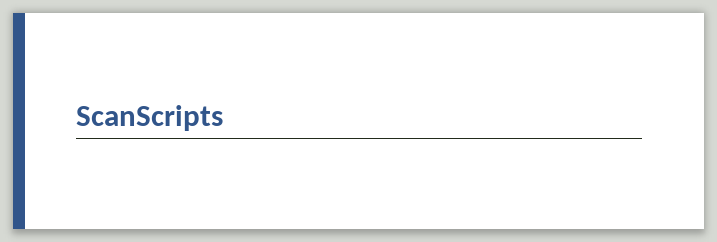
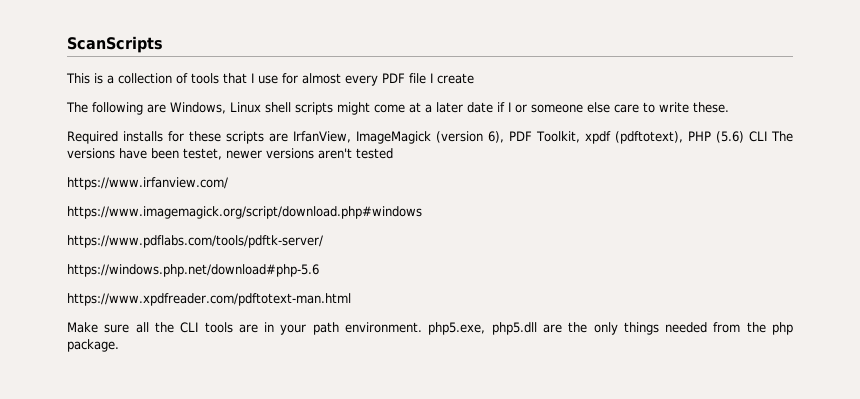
(223, 118) none -> [66,73,474,86] [66,102,729,115] [67,131,794,144] [67,148,393,160] [67,177,228,190] [67,206,422,219] [67,235,323,248] [67,264,319,277] [67,293,351,306] [67,322,793,335] [67,339,119,352] // This is a collection of tools that I use for almost every PDF file I create // The following are Windows, Linux shell scripts might come at a later date if I or someone else care to write these. // Required installs for these scripts are IrfanView, ImageMagick (version 6), PDF Toolkit, xpdf (pdftotext), PHP (5.6) CLI The versions have been testet, newer versions aren't tested // https://www.irfanview.com/ // https://www.imagemagick.org/script/download.php#windows // https://www.pdflabs.com/tools/pdftk-server/ // https://windows.php.net/download#php-5.6 // https://www.xpdfreader.com/pdftotext-man.html // Make sure all the CLI tools are in your path environment. php5.exe, php5.dll are the only things needed from the php package.

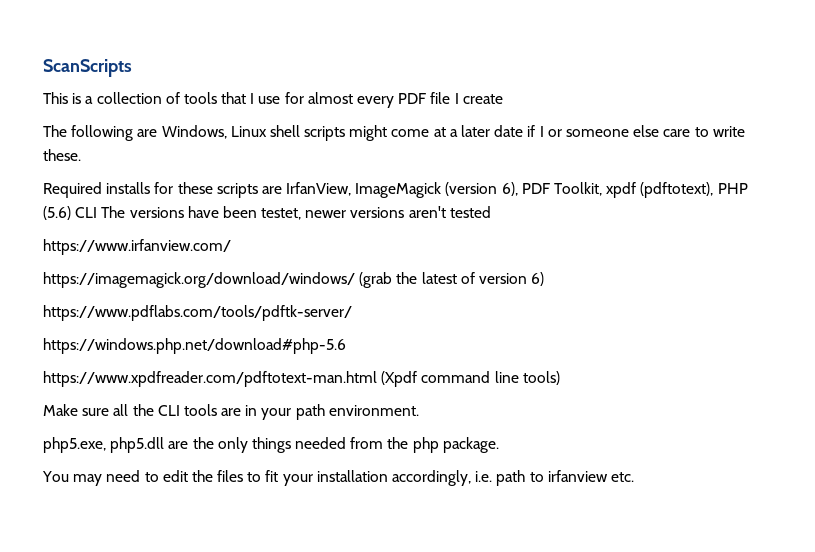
[67,206,422,219] https://www.imagemagick.org/script/download.php#windows -> [43,272,545,288] https://imagemagick.org/download/windows/ (grab the latest of version 6)
(351, 299) none -> [381,371,560,387] (Xpdf command line tools)
(423, 327) none -> (419, 410) //
(119, 345) none -> [42,470,634,486] // You may need to edit the files to fit your installation accordingly, i.e. path to irfanview etc.

